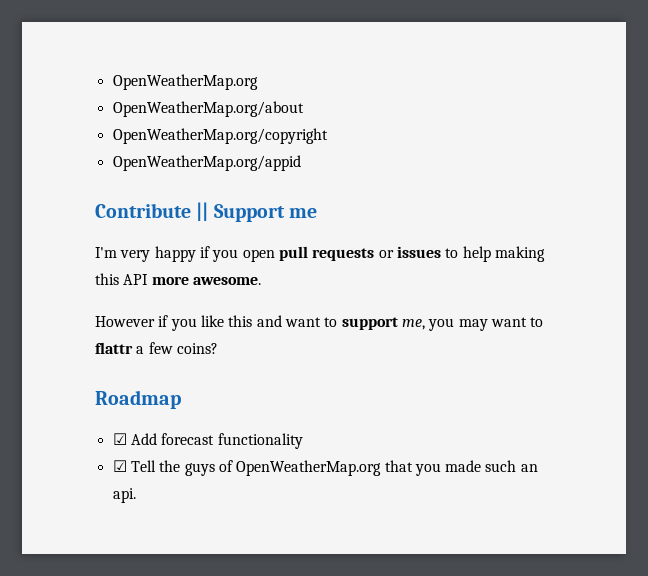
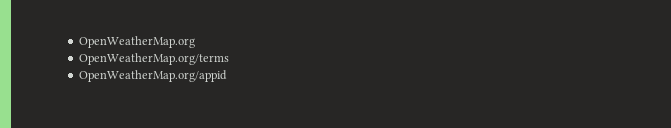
[112,101,304,117] [112,128,328,144] OpenWeatherMap.org/about // OpenWeatherMap.org/copyright -> [78,53,229,65] OpenWeatherMap.org/terms
[95,202,318,222] [95,246,545,262] [95,273,261,285] [95,315,544,331] [95,342,218,354] [95,390,181,409] [112,433,303,449] [112,460,538,476] [112,488,136,503] // Contribute || Support me // I'm very happy if you open pull requests or issues to help making this API more awesome. // However if you like this and want to support me, you may want to flattr a few coins? // Roadmap // ☑ Add forecast functionality // ☑ Tell the guys of OpenWeatherMap.org that you made such an api. -> (227, 76) none

